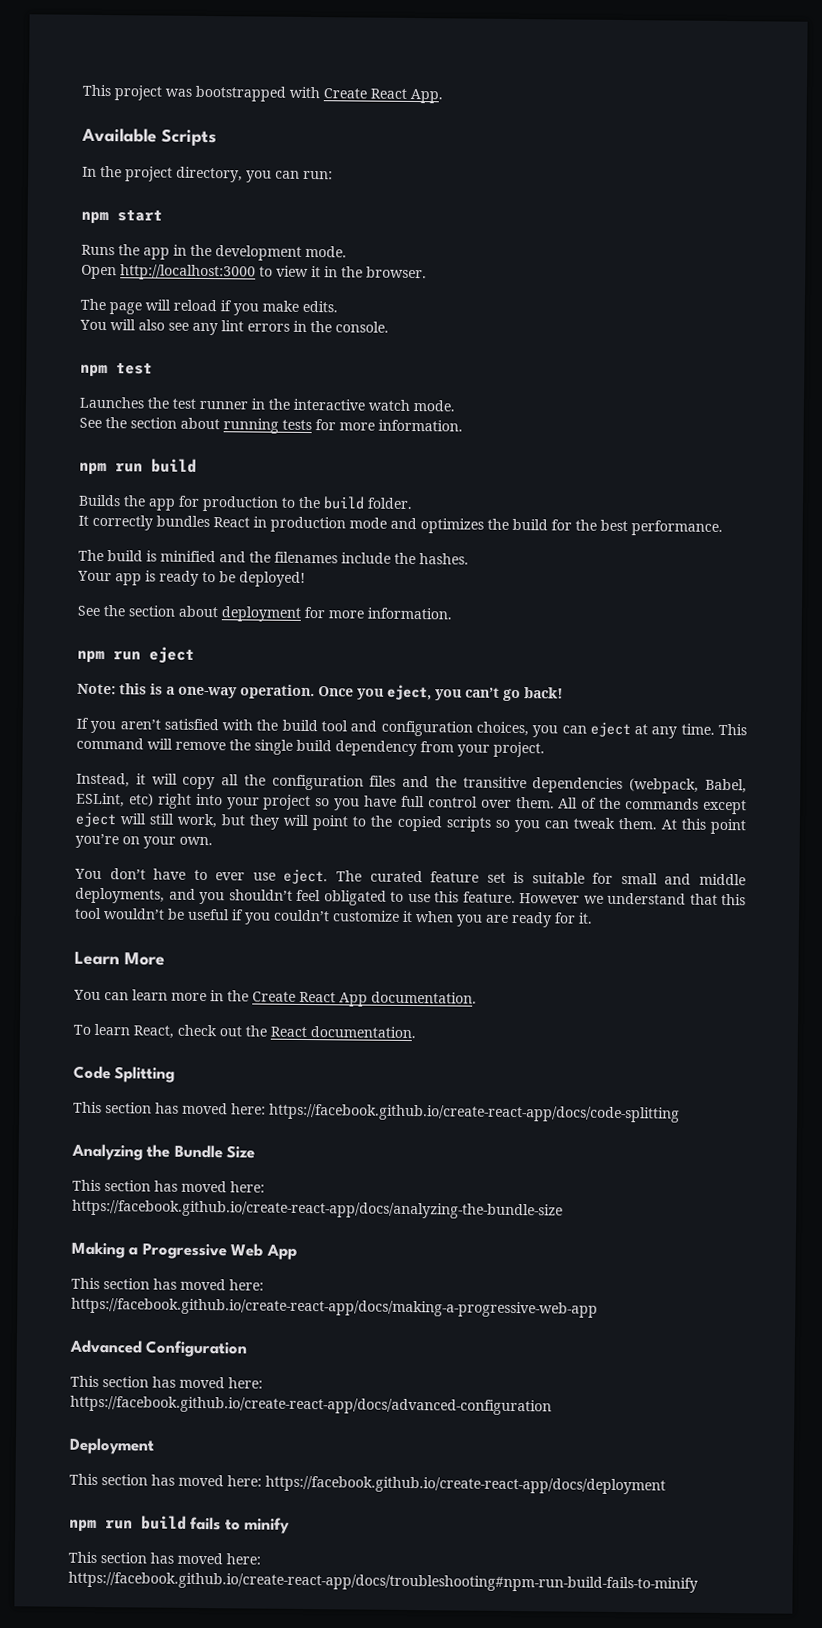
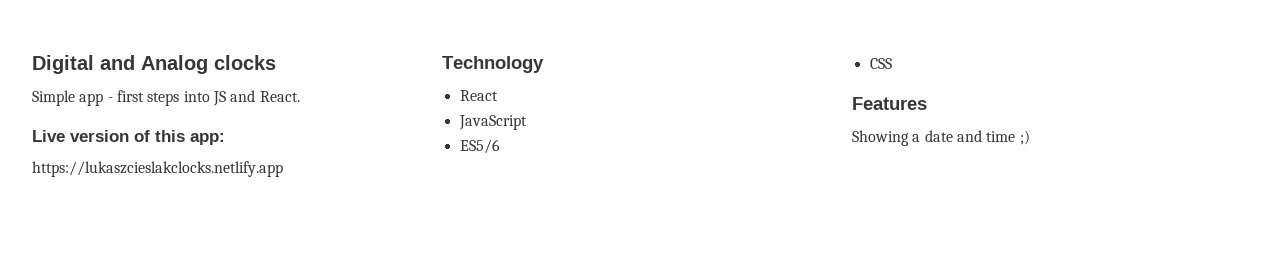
[82,84,443,104] [81,127,217,147] [82,165,333,183] [81,209,163,225] [81,244,347,261] [81,264,427,281] [80,298,338,316] [79,319,389,336] [80,362,153,378] [79,396,455,412] [79,417,463,434] [79,458,197,476] [78,494,413,512] [78,514,723,536] [78,549,469,565] [77,570,306,587] [77,605,452,622] [77,646,195,664] [77,683,563,702] [76,717,747,739] [76,737,545,758] [76,772,747,794] [76,792,747,815] [75,811,746,835] [75,833,213,849] [74,868,746,886] [75,887,746,906] [74,907,593,928] [74,951,165,966] [73,989,477,1007] [73,1023,416,1039] [73,1065,176,1083] [73,1101,680,1123] [71,1143,256,1161] [72,1179,265,1193] [72,1199,563,1220] [71,1241,297,1260] [71,1277,264,1291] [71,1297,598,1318] [69,1339,248,1358] [70,1375,263,1389] [70,1395,552,1416] [69,1437,154,1455] [69,1473,666,1495] [69,1515,291,1534] [68,1551,261,1565] [68,1571,698,1593] This project was bootstrapped with Create React App. // Available Scripts // In the project directory, you can run: // npm start // Runs the app in the development mode. // Open http://localhost:3000 to view it in the browser. // The page will reload if you make edits. // You will also see any lint errors in the console. // npm test // Launches the test runner in the interactive watch mode. // See the section about running tests for more information. // npm run build // Builds the app for production to the build folder. // It correctly bundles React in production mode and optimizes the build for the best performance. // The build is minified and the filenames include the hashes. // Your app is ready to be deployed! // See the section about deployment for more information. // npm run eject // Note: this is a one-way operation. Once you eject, you can’t go back! // If you aren’t satisfied with the build tool and configuration choices, you can eject at any time. This command will remove the single build dependency from your project. // Instead, it will copy all the configuration files and the transitive dependencies (webpack, Babel, ESLint, etc) right into your project so you have full control over them. All of the commands except eject will still work, but they will point to the copied scripts so you can tweak them. At this point you’re on your own. // You don’t have to ever use eject. The curated feature set is suitable for small and middle deployments, and you shouldn’t feel obligated to use this feature. However we understand that this tool wouldn’t be useful if you couldn’t customize it when you are ready for it. // Learn More // You can learn more in the Create React App documentation. // To learn React, check out the React documentation. // Code Splitting // This section has moved here: https://facebook.github.io/create-react-app/docs/code-splitting // Analyzing the Bundle Size // This section has moved here: https://facebook.github.io/create-react-app/docs/analyzing-the-bundle-size // Making a Progressive Web App // This section has moved here: https://facebook.github.io/create-react-app/docs/making-a-progressive-web-app // Advanced Configuration // This section has moved here: https://facebook.github.io/create-react-app/docs/advanced-configuration // Deployment // This section has moved here: https://facebook.github.io/create-react-app/docs/deployment // npm run build fails to minify // This section has moved here: https://facebook.github.io/create-react-app/docs/troubleshooting#npm-run-build-fails-to-minify -> [32,55,276,74] [32,90,300,106] [32,130,225,145] [32,161,283,177] [442,56,544,73] [459,90,498,101] [458,115,527,130] [459,139,500,154] [869,58,892,69] [852,97,927,110] [852,130,1030,146] Digital and Analog clocks // Simple app - first steps into JS and React. // Live version of this app: // https://lukaszcieslakclocks.netlify.app // Technology // React // JavaScript // ES5/6 // CSS // Features // Showing a date and time ;)

